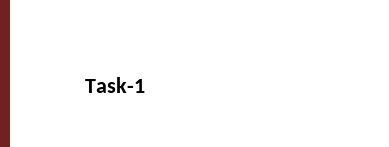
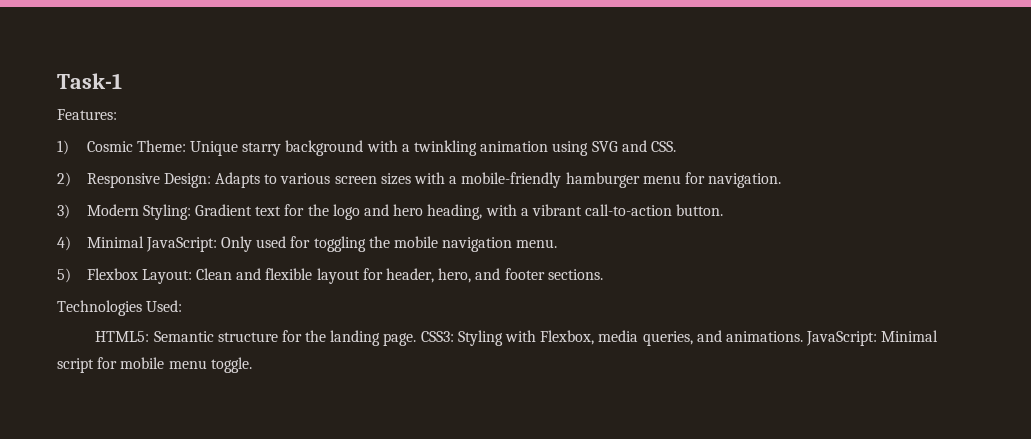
(145, 85) none -> [57,109,117,120] [57,140,676,156] [57,172,782,188] [57,204,724,220] [57,236,558,252] [57,268,603,284] [57,300,183,316] [95,330,939,346] [57,357,252,373] // Features: // 1) Cosmic Theme: Unique starry background with a twinkling animation using SVG and CSS. // 2) Responsive Design: Adapts to various screen sizes with a mobile-friendly hamburger menu for navigation. // 3) Modern Styling: Gradient text for the logo and hero heading, with a vibrant call-to-action button. // 4) Minimal JavaScript: Only used for toggling the mobile navigation menu. // 5) Flexbox Layout: Clean and flexible layout for header, hero, and footer sections. // Technologies Used: // HTML5: Semantic structure for the landing page. CSS3: Styling with Flexbox, media queries, and animations. JavaScript: Minimal script for mobile menu toggle.

